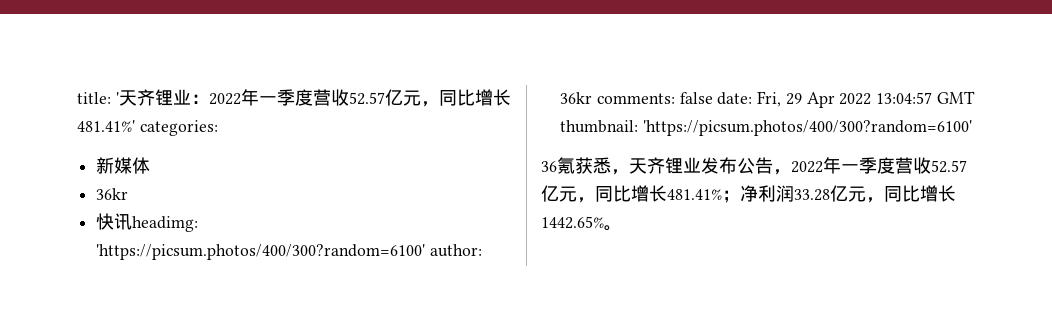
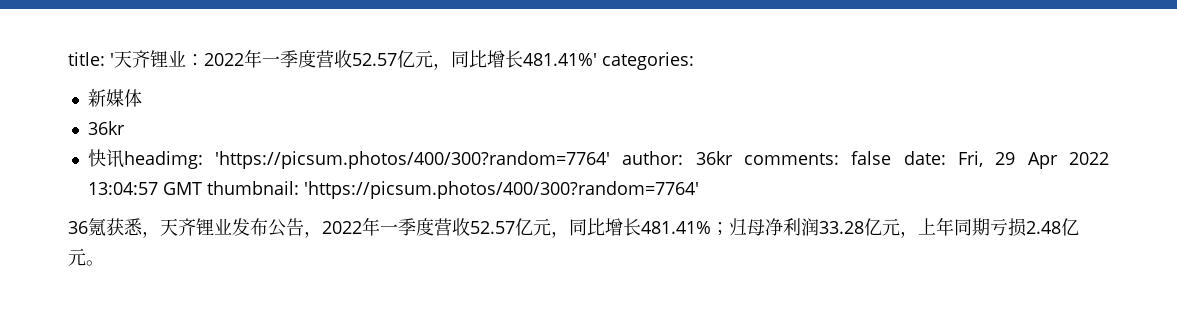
[96,244,426,260] 'https://picsum.photos/400/300?random=6100' -> [215,151,611,169] 'https://picsum.photos/400/300?random=7764'
[642,120,972,136] 'https://picsum.photos/400/300?random=6100' -> [303,181,699,199] 'https://picsum.photos/400/300?random=7764'
(740, 196) none -> [729,218,765,236] 归母
[884,185,956,202] [541,216,604,229] 同比增长1442.65% -> [918,217,1079,237] [68,248,86,266] 上年同期亏损2.48亿元

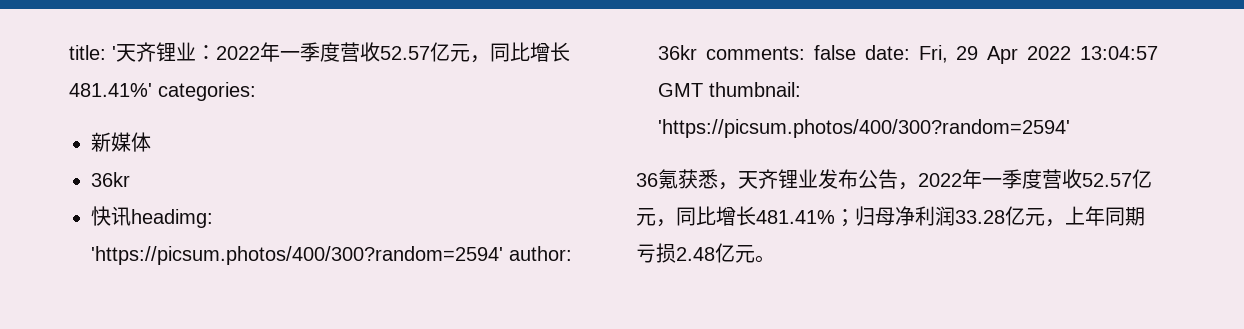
[215,151,611,169] 'https://picsum.photos/400/300?random=7764' -> [91,246,503,265] 'https://picsum.photos/400/300?random=2594'
[303,181,699,199] 'https://picsum.photos/400/300?random=7764' -> [658,119,1070,138] 'https://picsum.photos/400/300?random=2594'

